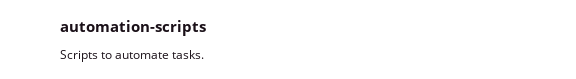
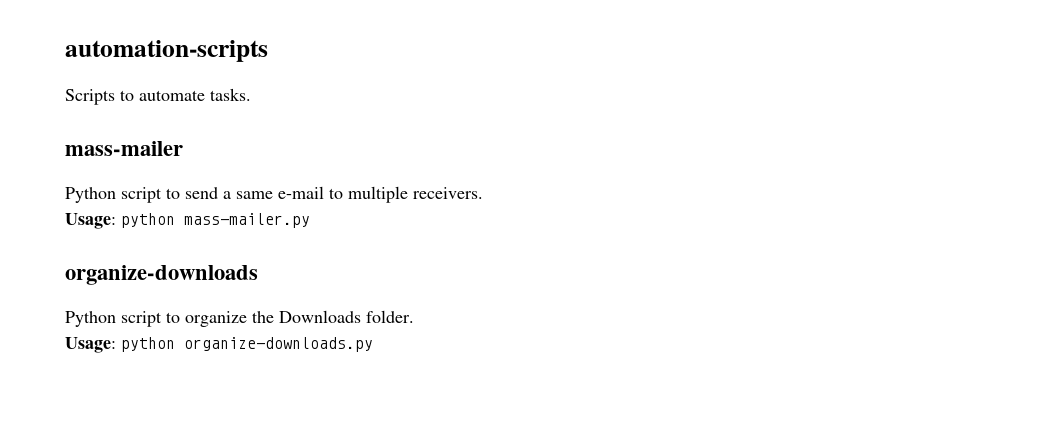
(205, 54) none -> [65,141,183,156] [65,186,483,203] [65,213,310,229] [65,265,258,285] [65,310,414,327] [65,337,373,353] // mass-mailer // Python script to send a same e-mail to multiple receivers. // Usage: python mass-mailer.py // organize-downloads // Python script to organize the Downloads folder. // Usage: python organize-downloads.py

